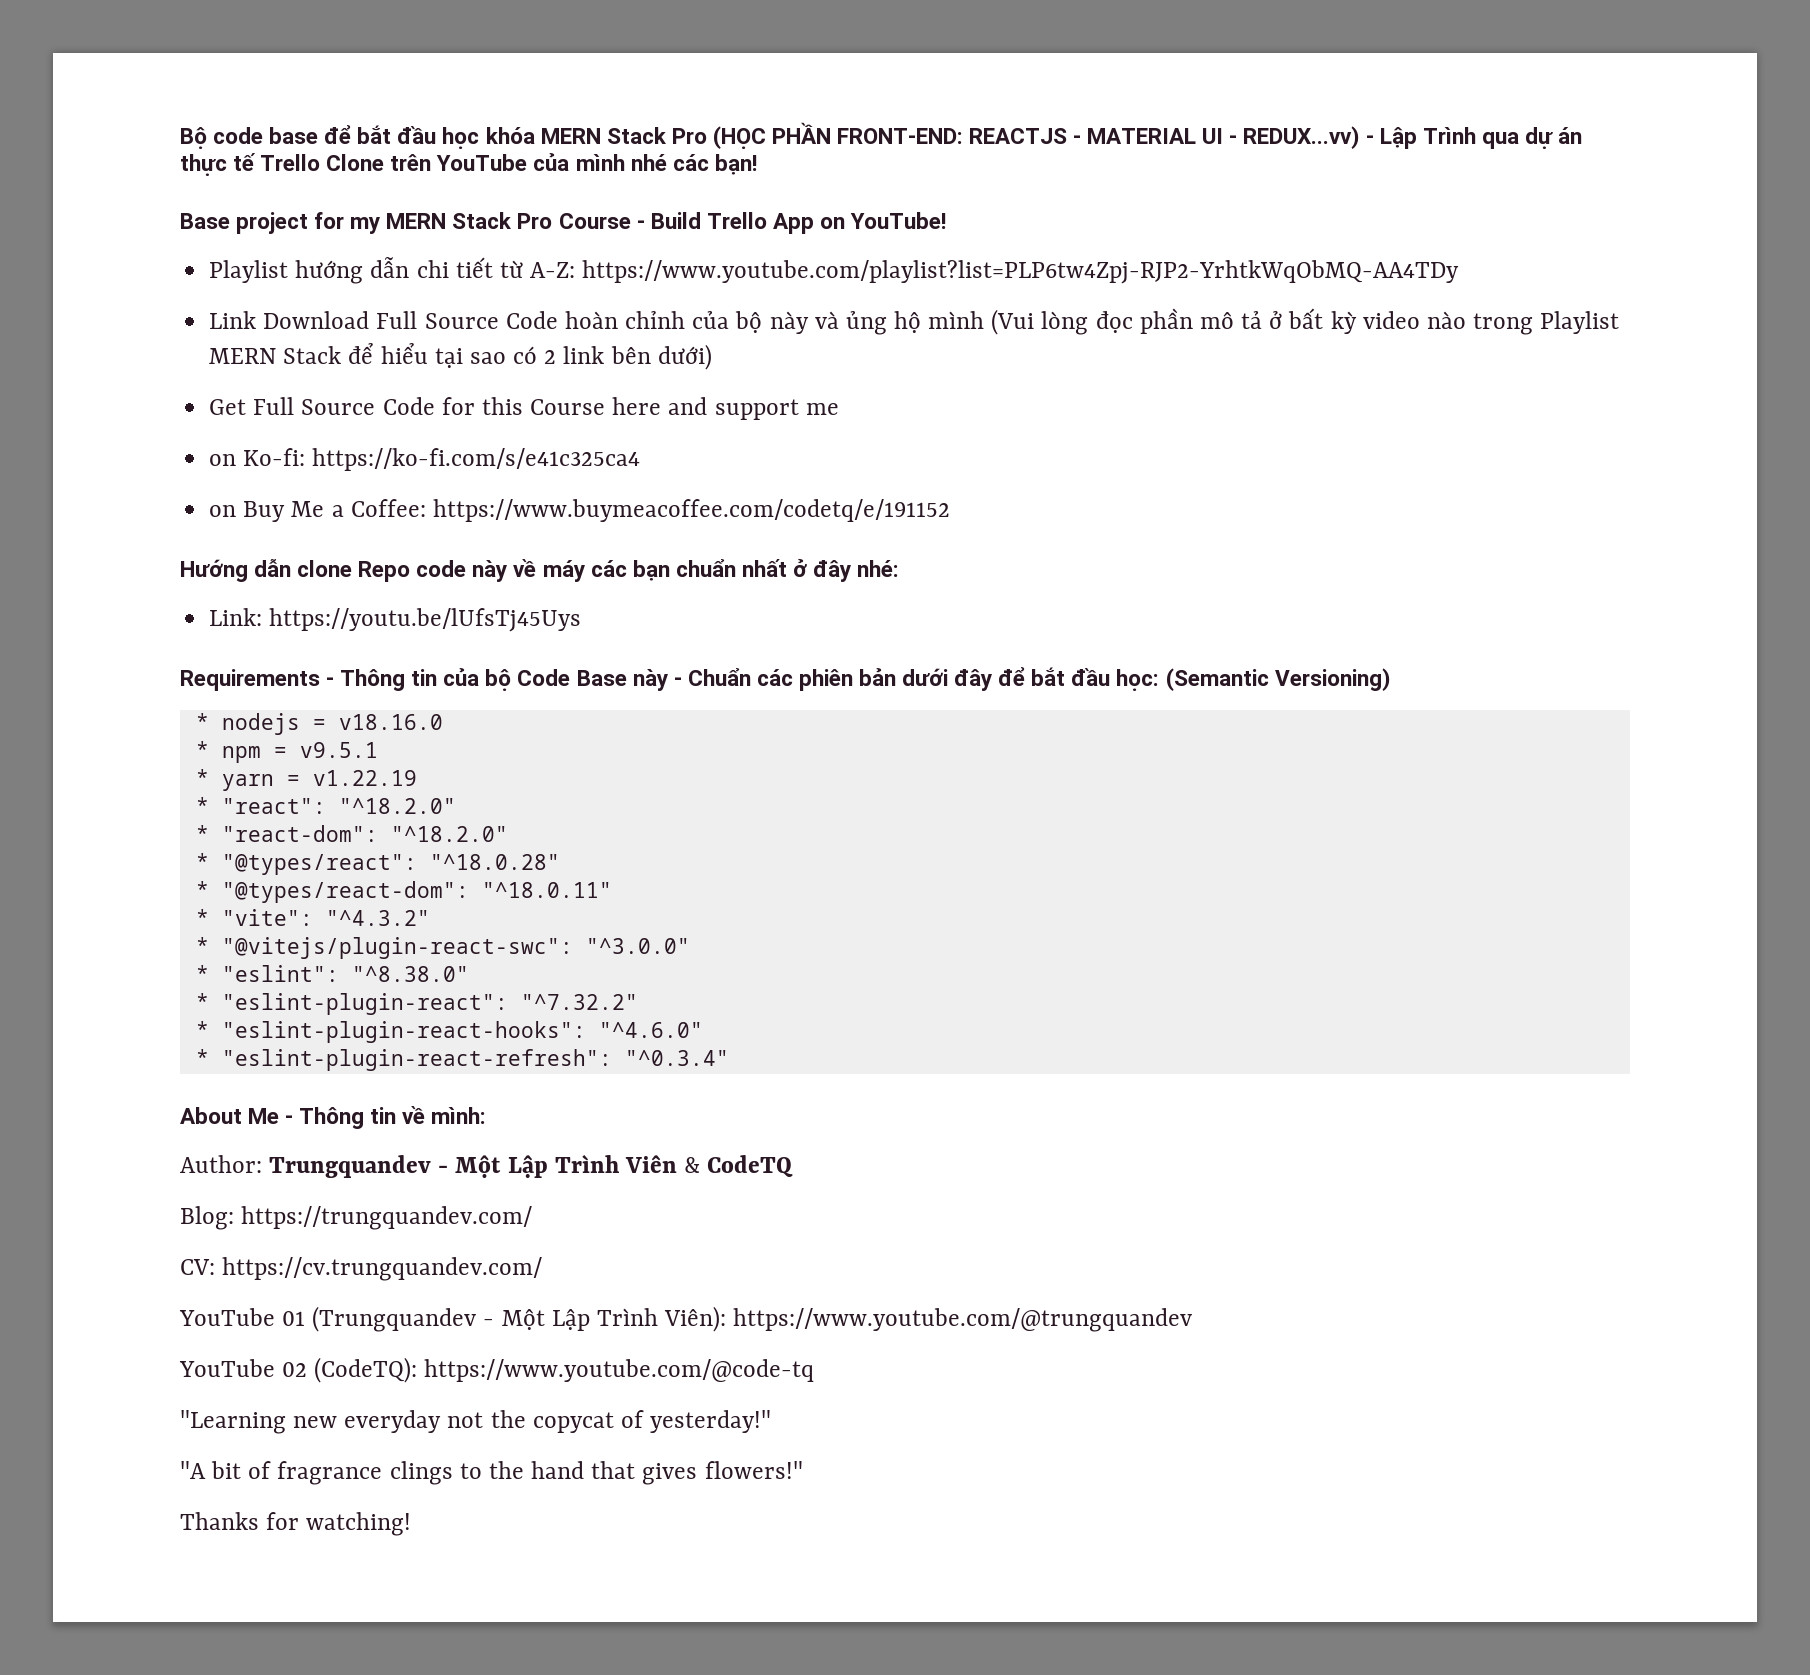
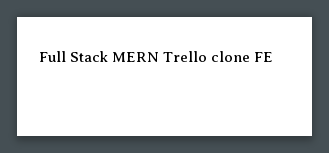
[180,122,1582,149] [180,153,757,176] [180,212,946,234] [209,257,1460,284] [209,308,1620,335] [209,343,712,370] [209,397,839,420] [209,448,641,471] [209,499,950,522] [180,558,900,582] [209,608,582,632] [180,667,1390,691] [195,713,443,735] [195,741,378,763] [195,769,417,791] [195,797,456,814] [195,825,508,842] [195,853,560,875] [195,881,612,903] [195,909,430,926] [195,937,690,959] [195,965,469,982] [195,993,638,1015] [195,1021,703,1043] [195,1049,729,1071] [180,1106,487,1129] [180,1154,794,1178] [180,1206,533,1230] [180,1257,543,1281] [179,1306,1193,1332] [179,1357,815,1383] [180,1410,772,1434] [180,1461,803,1485] [180,1512,412,1536] Bộ code base để bắt đầu học khóa MERN Stack Pro (HỌC PHẦN FRONT-END: REACTJS - MATERIAL UI - REDUX...vv) - Lập Trình qua dự án thực tế Trello Clone trên YouTube của mình nhé các bạn! // Base project for my MERN Stack Pro Course - Build Trello App on YouTube! // Playlist hướng dẫn chi tiết từ A-Z: https://www.youtube.com/playlist?list=PLP6tw4Zpj-RJP2-YrhtkWqObMQ-AA4TDy // Link Download Full Source Code hoàn chỉnh của bộ này và ủng hộ mình (Vui lòng đọc phần mô tả ở bất kỳ video nào trong Playlist MERN Stack để hiểu tại sao có 2 link bên dưới) // Get Full Source Code for this Course here and support me // on Ko-fi: https://ko-fi.com/s/e41c325ca4 // on Buy Me a Coffee: https://www.buymeacoffee.com/codetq/e/191152 // Hướng dẫn clone Repo code này về máy các bạn chuẩn nhất ở đây nhé: // Link: https://youtu.be/lUfsTj45Uys // Requirements - Thông tin của bộ Code Base này - Chuẩn các phiên bản dưới đây để bắt đầu học: (Semantic Versioning) // * nodejs = v18.16.0 // * npm = v9.5.1 // * yarn = v1.22.19 // * "react": "^18.2.0" // * "react-dom": "^18.2.0" // * "@types/react": "^18.0.28" // * "@types/react-dom": "^18.0.11" // * "vite": "^4.3.2" // * "@vitejs/plugin-react-swc": "^3.0.0" // * "eslint": "^8.38.0" // * "eslint-plugin-react": "^7.32.2" // * "eslint-plugin-react-hooks": "^4.6.0" // * "eslint-plugin-react-refresh": "^0.3.4" // About Me - Thông tin về mình: // Author: Trungquandev - Một Lập Trình Viên & CodeTQ // Blog: https://trungquandev.com/ // CV: https://cv.trungquandev.com/ // YouTube 01 (Trungquandev - Một Lập Trình Viên): https://www.youtube.com/@trungquandev // YouTube 02 (CodeTQ): https://www.youtube.com/@code-tq // "Learning new everyday not the copycat of yesterday!" // "A bit of fragrance clings to the hand that gives flowers!" // Thanks for watching! -> [39,51,274,62] Full Stack MERN Trello clone FE

